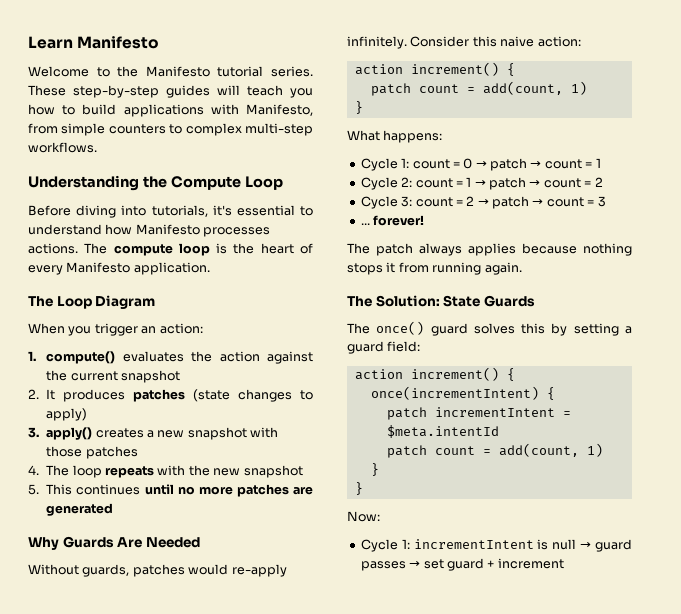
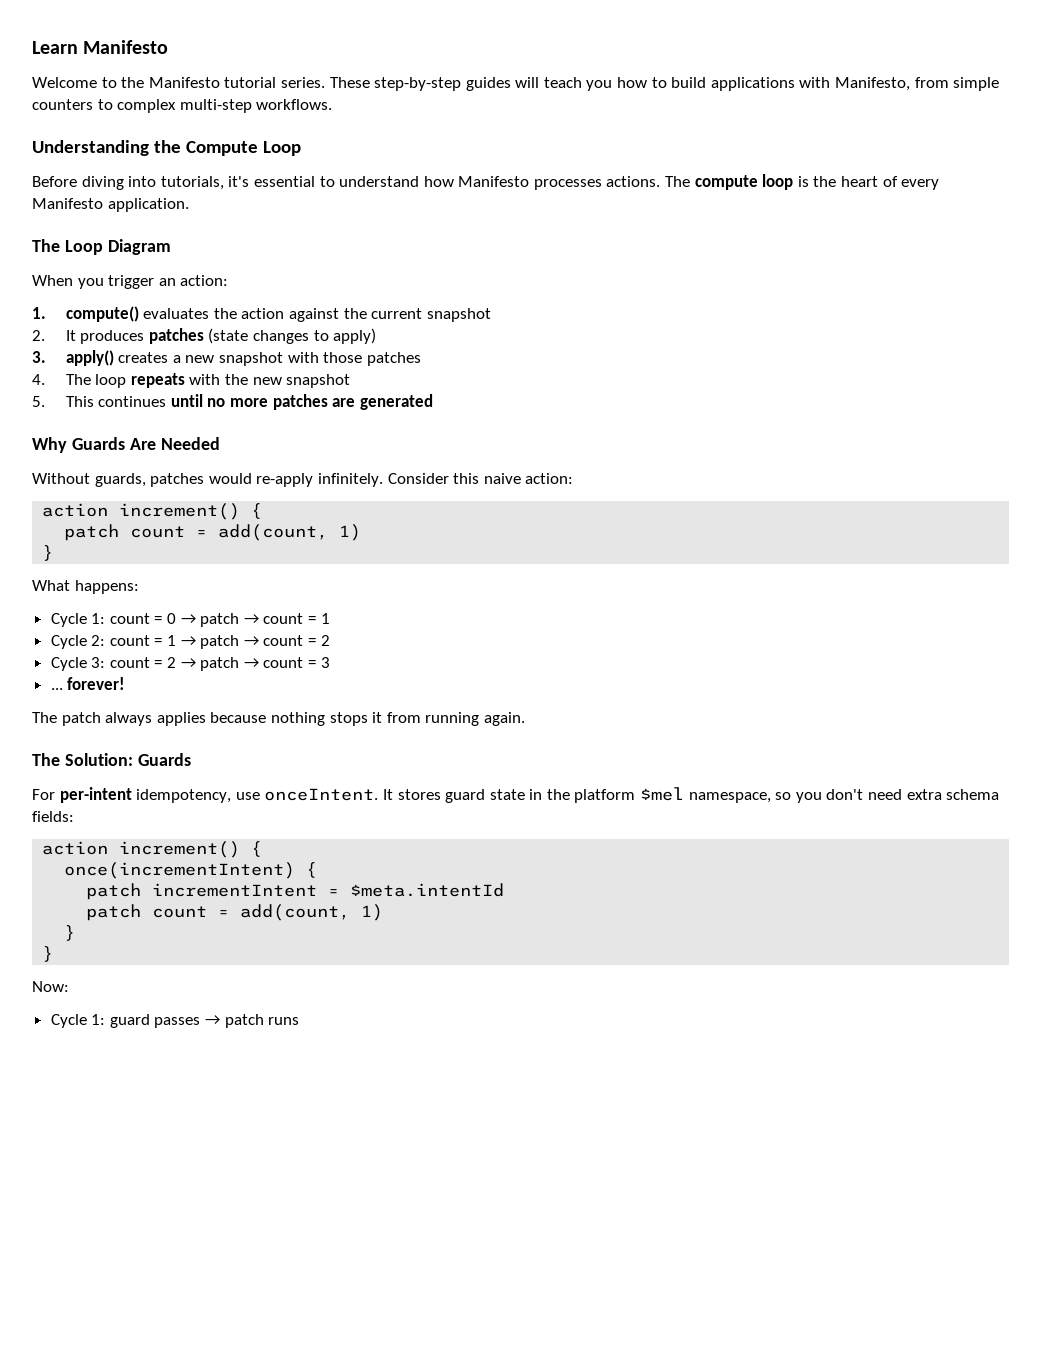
[443,295,481,307] State -> (133, 759) none
[347,321,632,336] [347,341,421,354] The once() guard solves this by setting a guard field: -> [32,787,1000,803] [32,811,74,822] For per-intent idempotency, use onceIntent. It stores guard state in the platform $mel namespace, so you don't need extra schema fields:
[413,539,632,552] [360,558,564,571] incrementIntent is null → guard passes → set guard + increment -> [109,1014,300,1028] guard passes → patch runs

